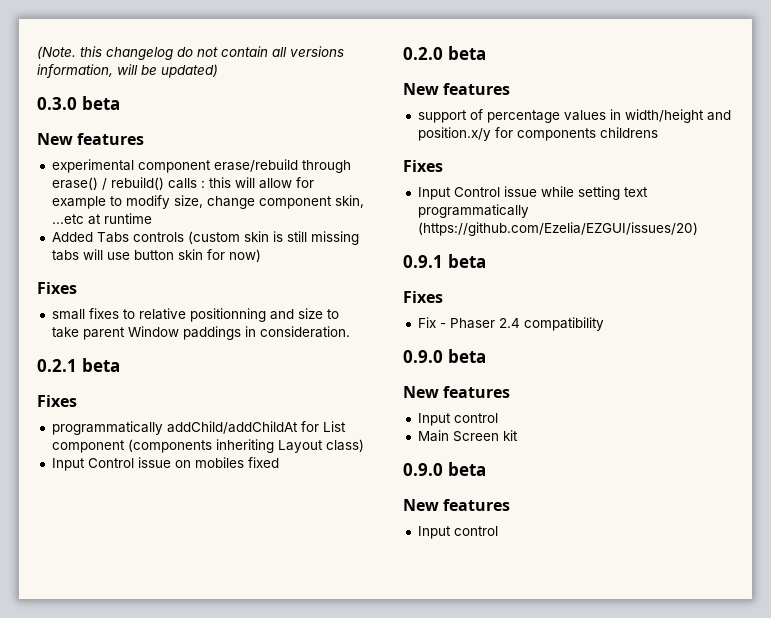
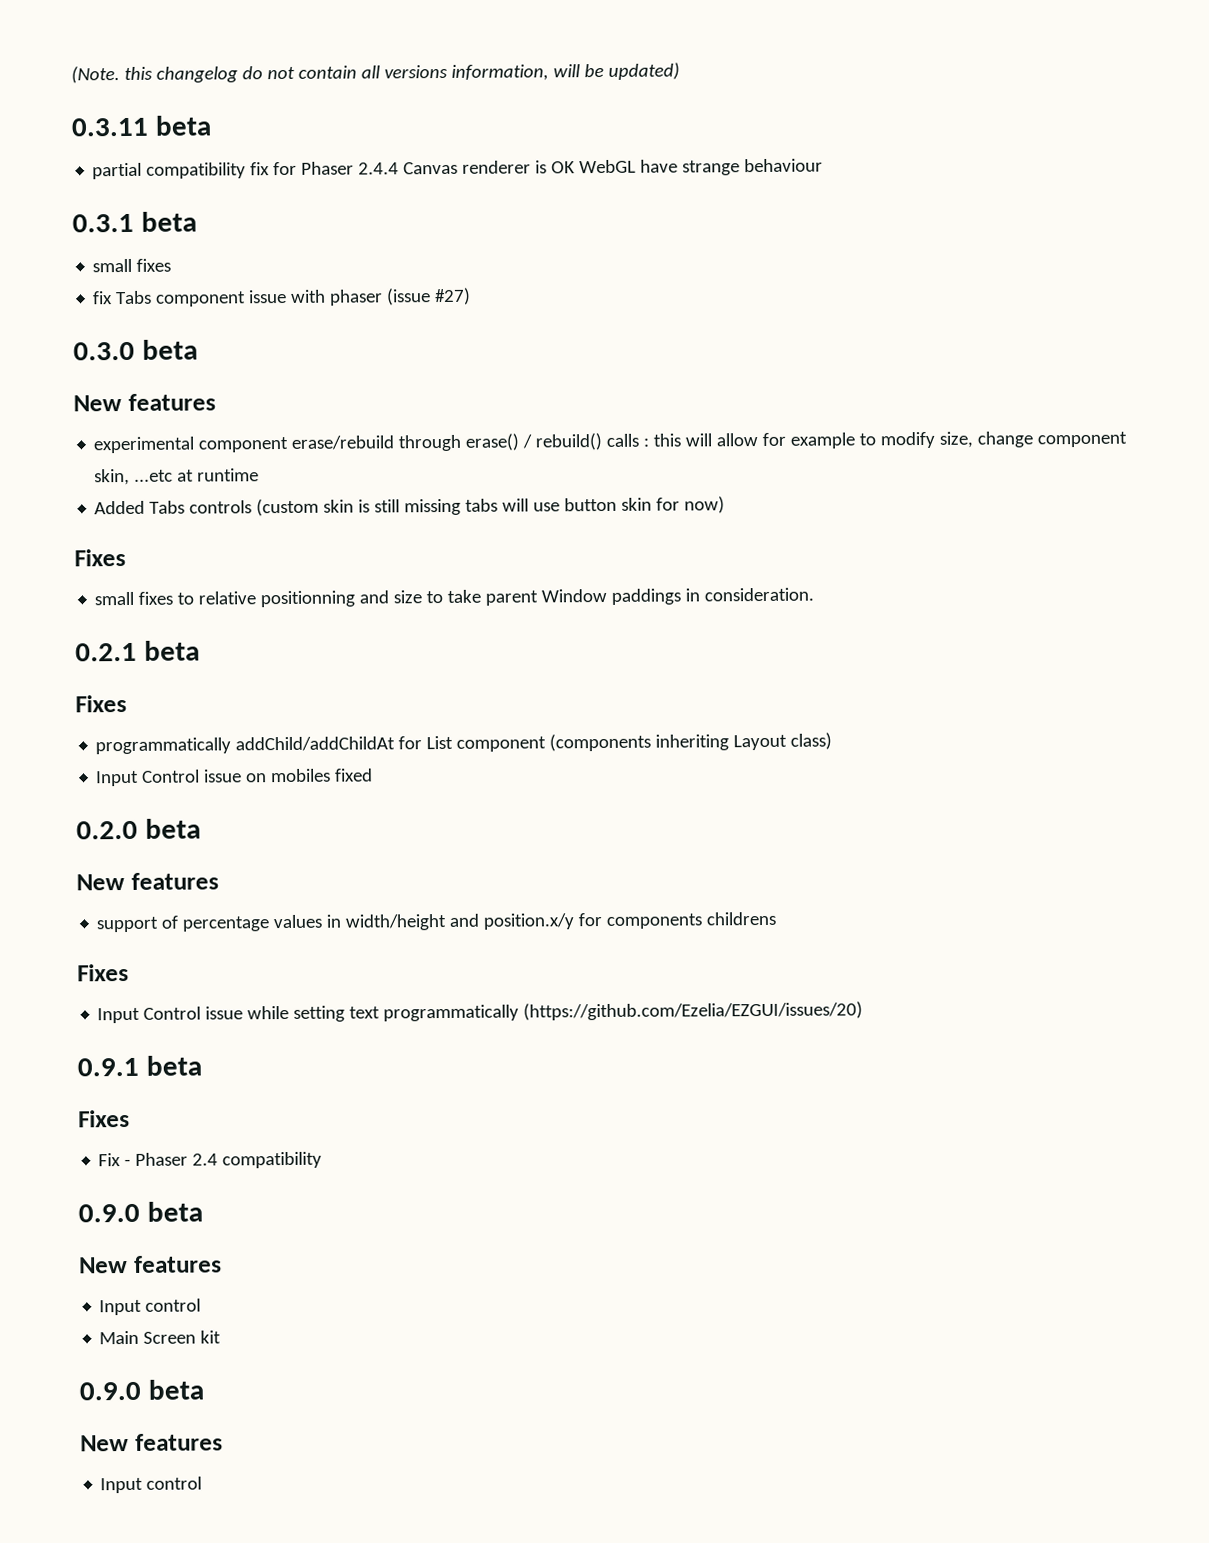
(218, 71) none -> [71,115,211,137] [92,158,824,180] [72,211,197,233] [92,258,172,273] [92,287,472,307] // 0.3.11 beta // partial compatibility fix for Phaser 2.4.4 Canvas renderer is OK WebGL have strange behaviour // 0.3.1 beta // small fixes // fix Tabs component issue with phaser (issue #27)

